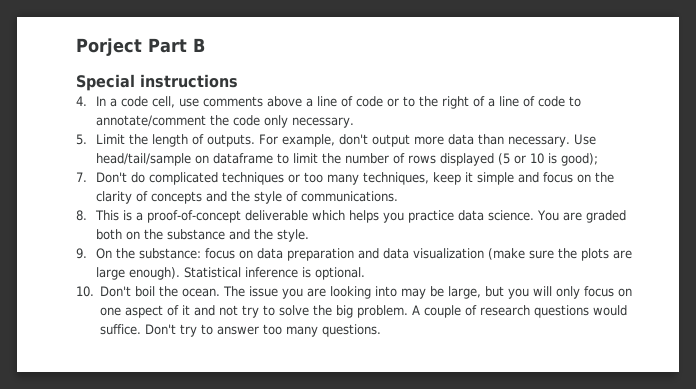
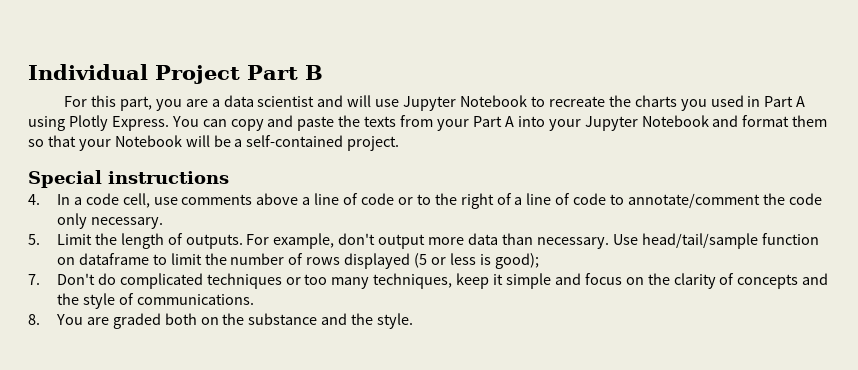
[76,38,142,56] Porject -> [28,64,240,84] Individual Project
(205, 45) none -> [64,95,806,111] [28,115,828,131] [28,135,400,151] // For this part, you are a data scientist and will use Jupyter Notebook to recreate the charts you used in Part A using Plotly Express. You can copy and paste the texts from your Part A into your Jupyter Notebook and format them so that your Notebook will be a self-contained project.
(191, 159) none -> [761,233,819,245] function
[529,153,544,164] 10 -> [449,253,476,265] less
[94,210,534,223] This is a proof-of-concept deliverable which helps you practice data science. -> (40, 319) none
[76,248,632,261] [95,267,365,280] [76,286,633,299] [100,305,628,318] [100,324,382,337] // 9. On the substance: focus on data preparation and data visualization (make sure the plots are large enough). Statistical inference is optional. // 10. Don't boil the ocean. The issue you are looking into may be large, but you will only focus on one aspect of it and not try to solve the big problem. A couple of research questions would suffice. Don't try to answer too many questions. -> (414, 321) none

